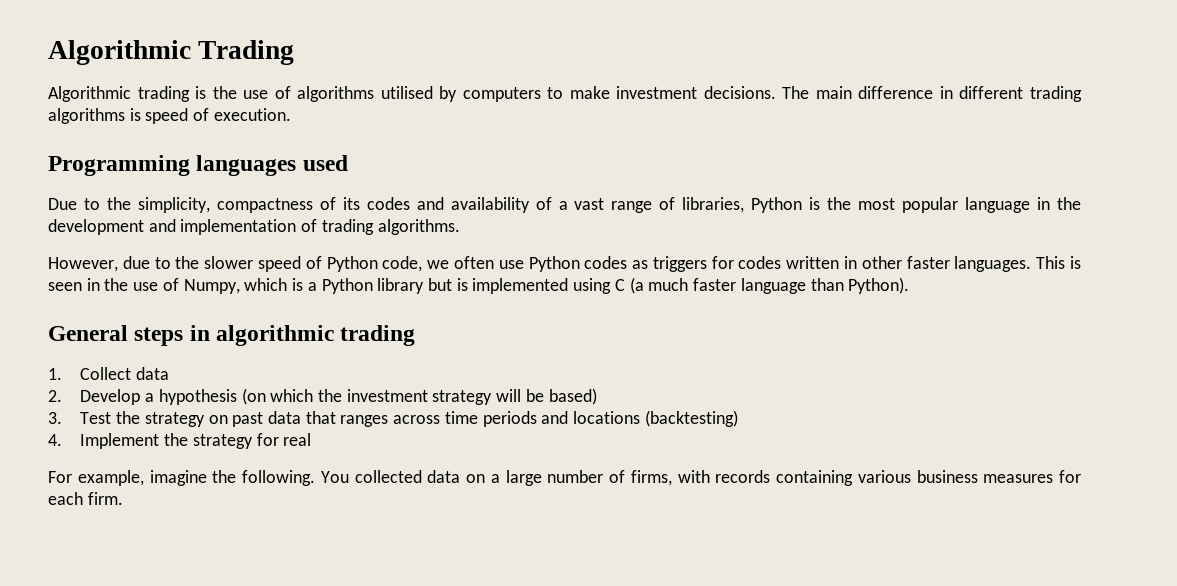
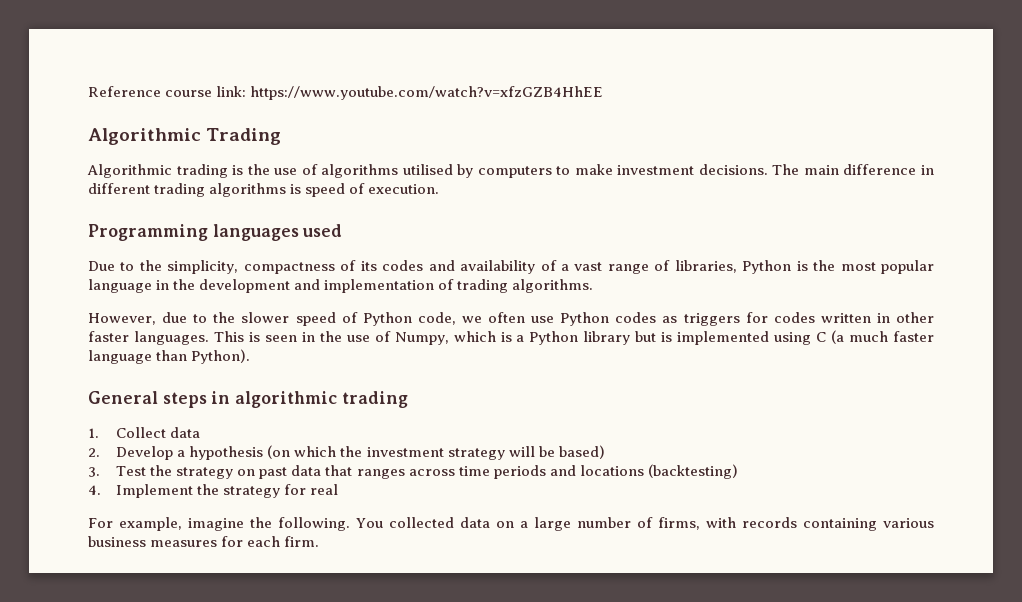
(48, 52) none -> [88,86,604,100] Reference course link: https://www.youtube.com/watch?v=xfzGZB4HhEE //

